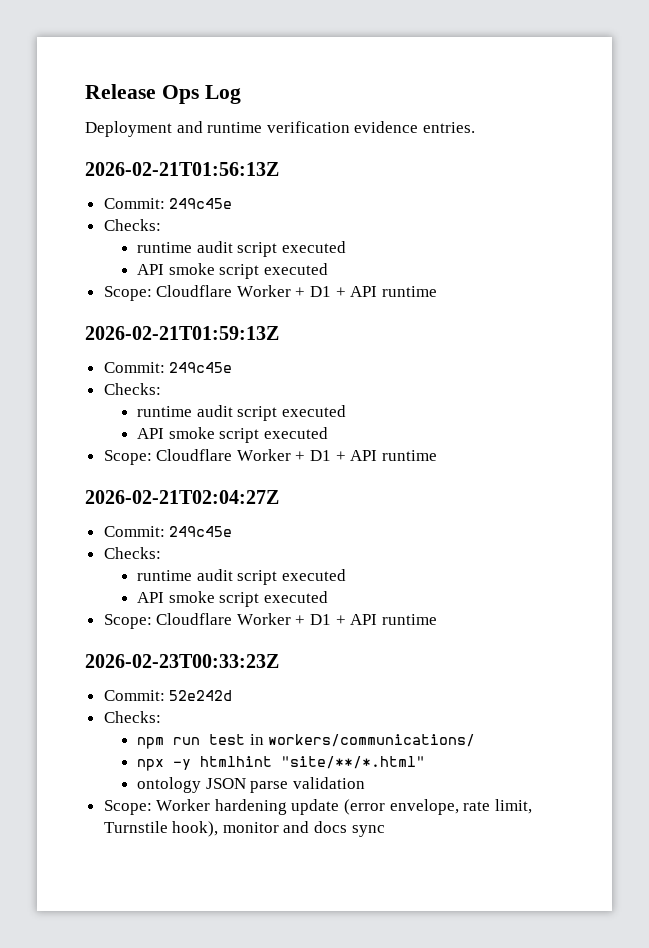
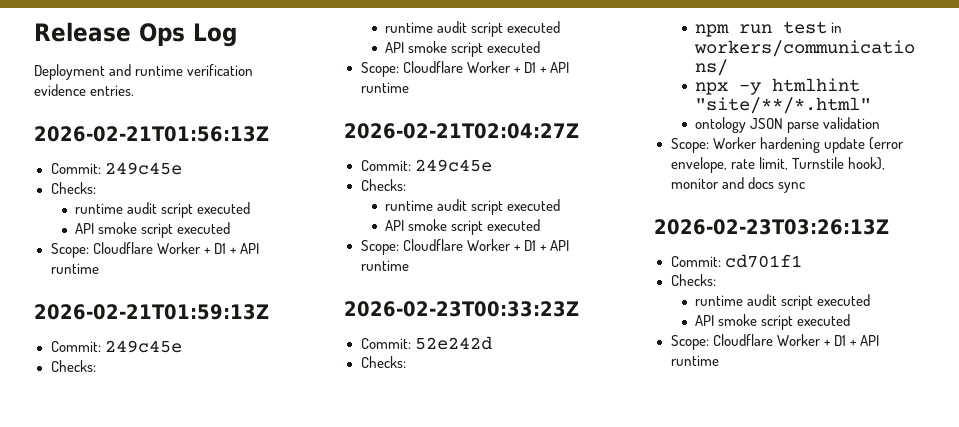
(385, 831) none -> [654,219,889,235] [670,254,802,268] [670,274,716,286] [695,294,871,310] [695,314,851,330] [670,334,879,350] [670,355,719,366] // 2026-02-23T03:26:13Z // Commit: cd701f1 // Checks: // runtime audit script executed // API smoke script executed // Scope: Cloudflare Worker + D1 + API runtime

